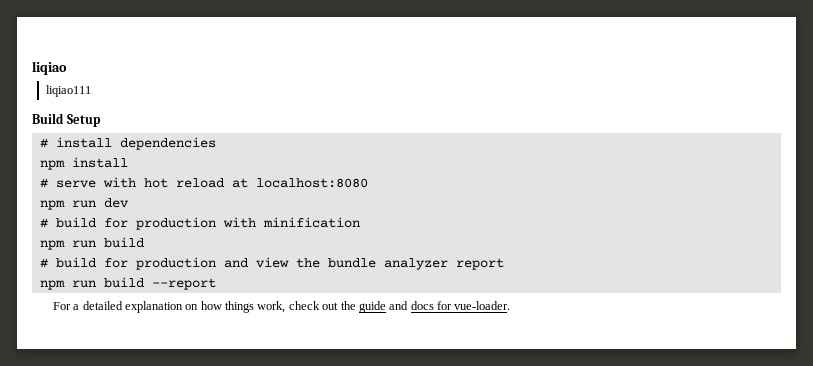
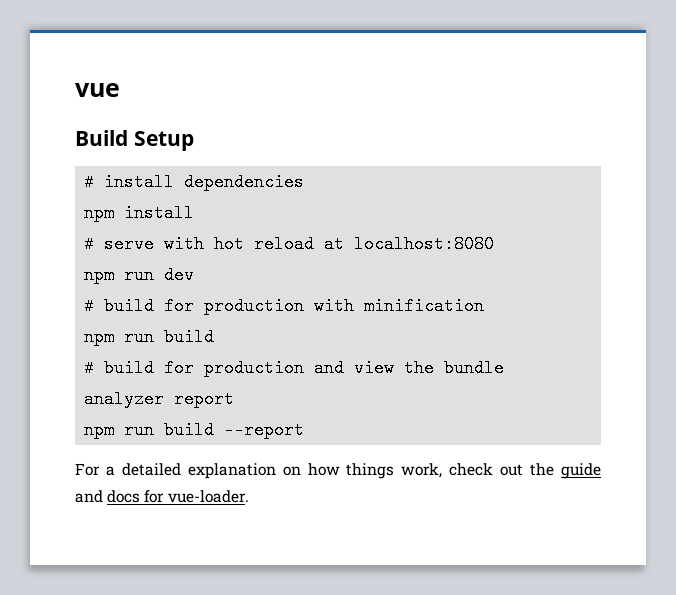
[32,61,67,75] [46,85,92,97] liqiao // liqiao111 -> [75,83,120,97] vue

